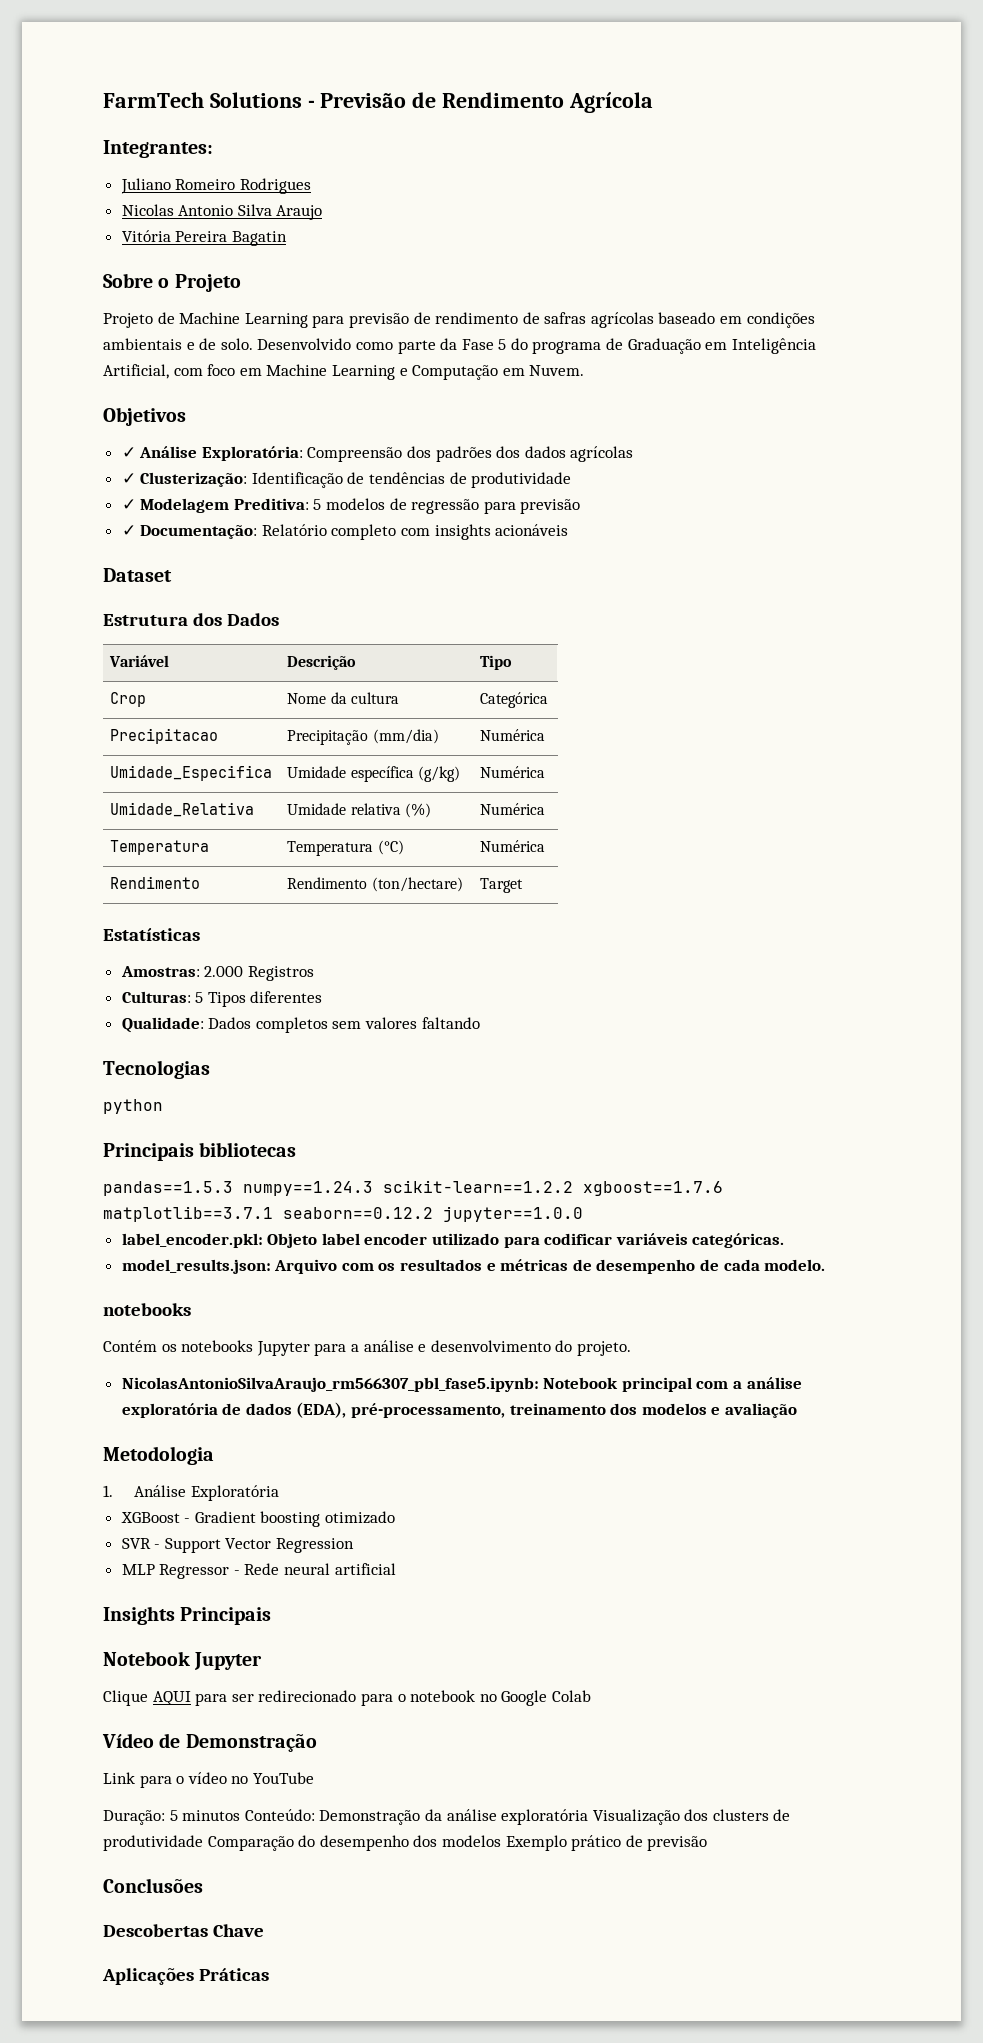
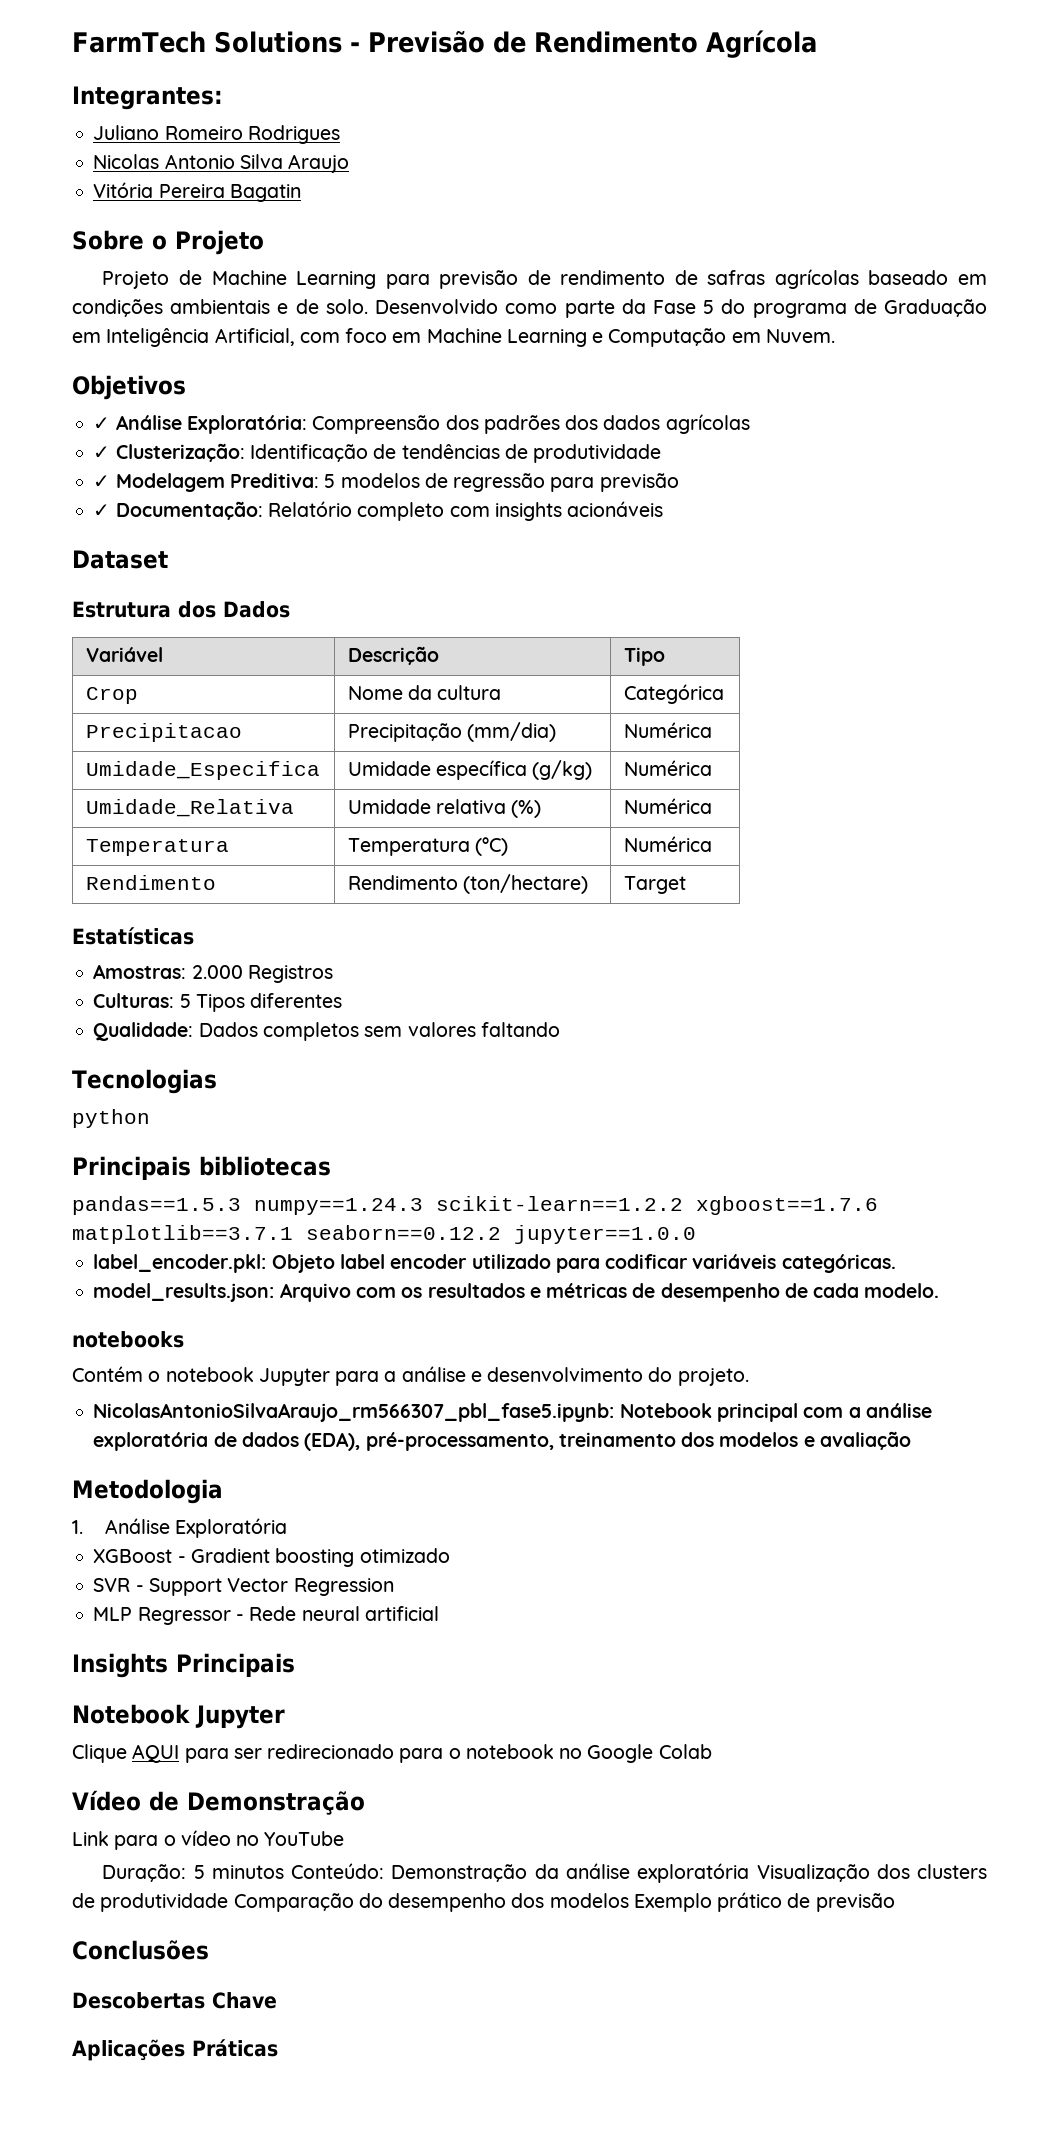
[161,1340,254,1352] os notebooks -> [148,1367,254,1382] o notebook

